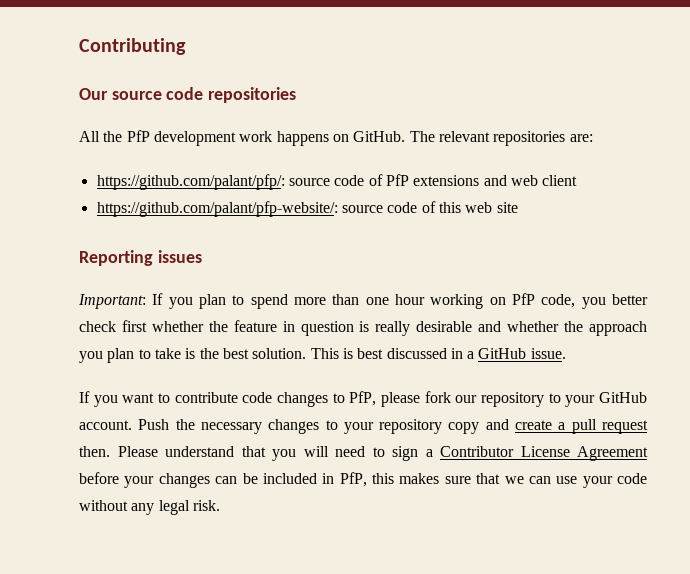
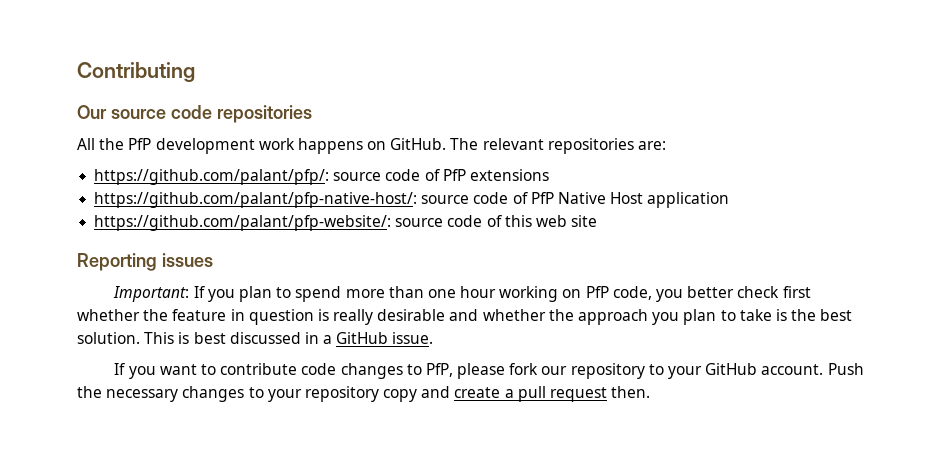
[483,175,578,186] and web client -> [94,192,730,208] // https://github.com/palant/pfp-native-host/: source code of PfP Native Host application
[117,446,648,461] [79,472,647,488] [79,500,220,515] Please understand that you will need to sign a Contributor License Agreement before your changes can be included in PfP, this makes sure that we can use your code without any legal risk. -> (651, 392) none

